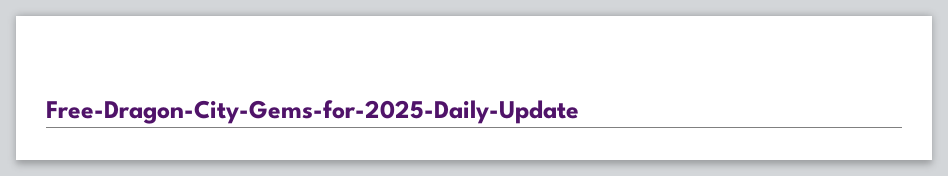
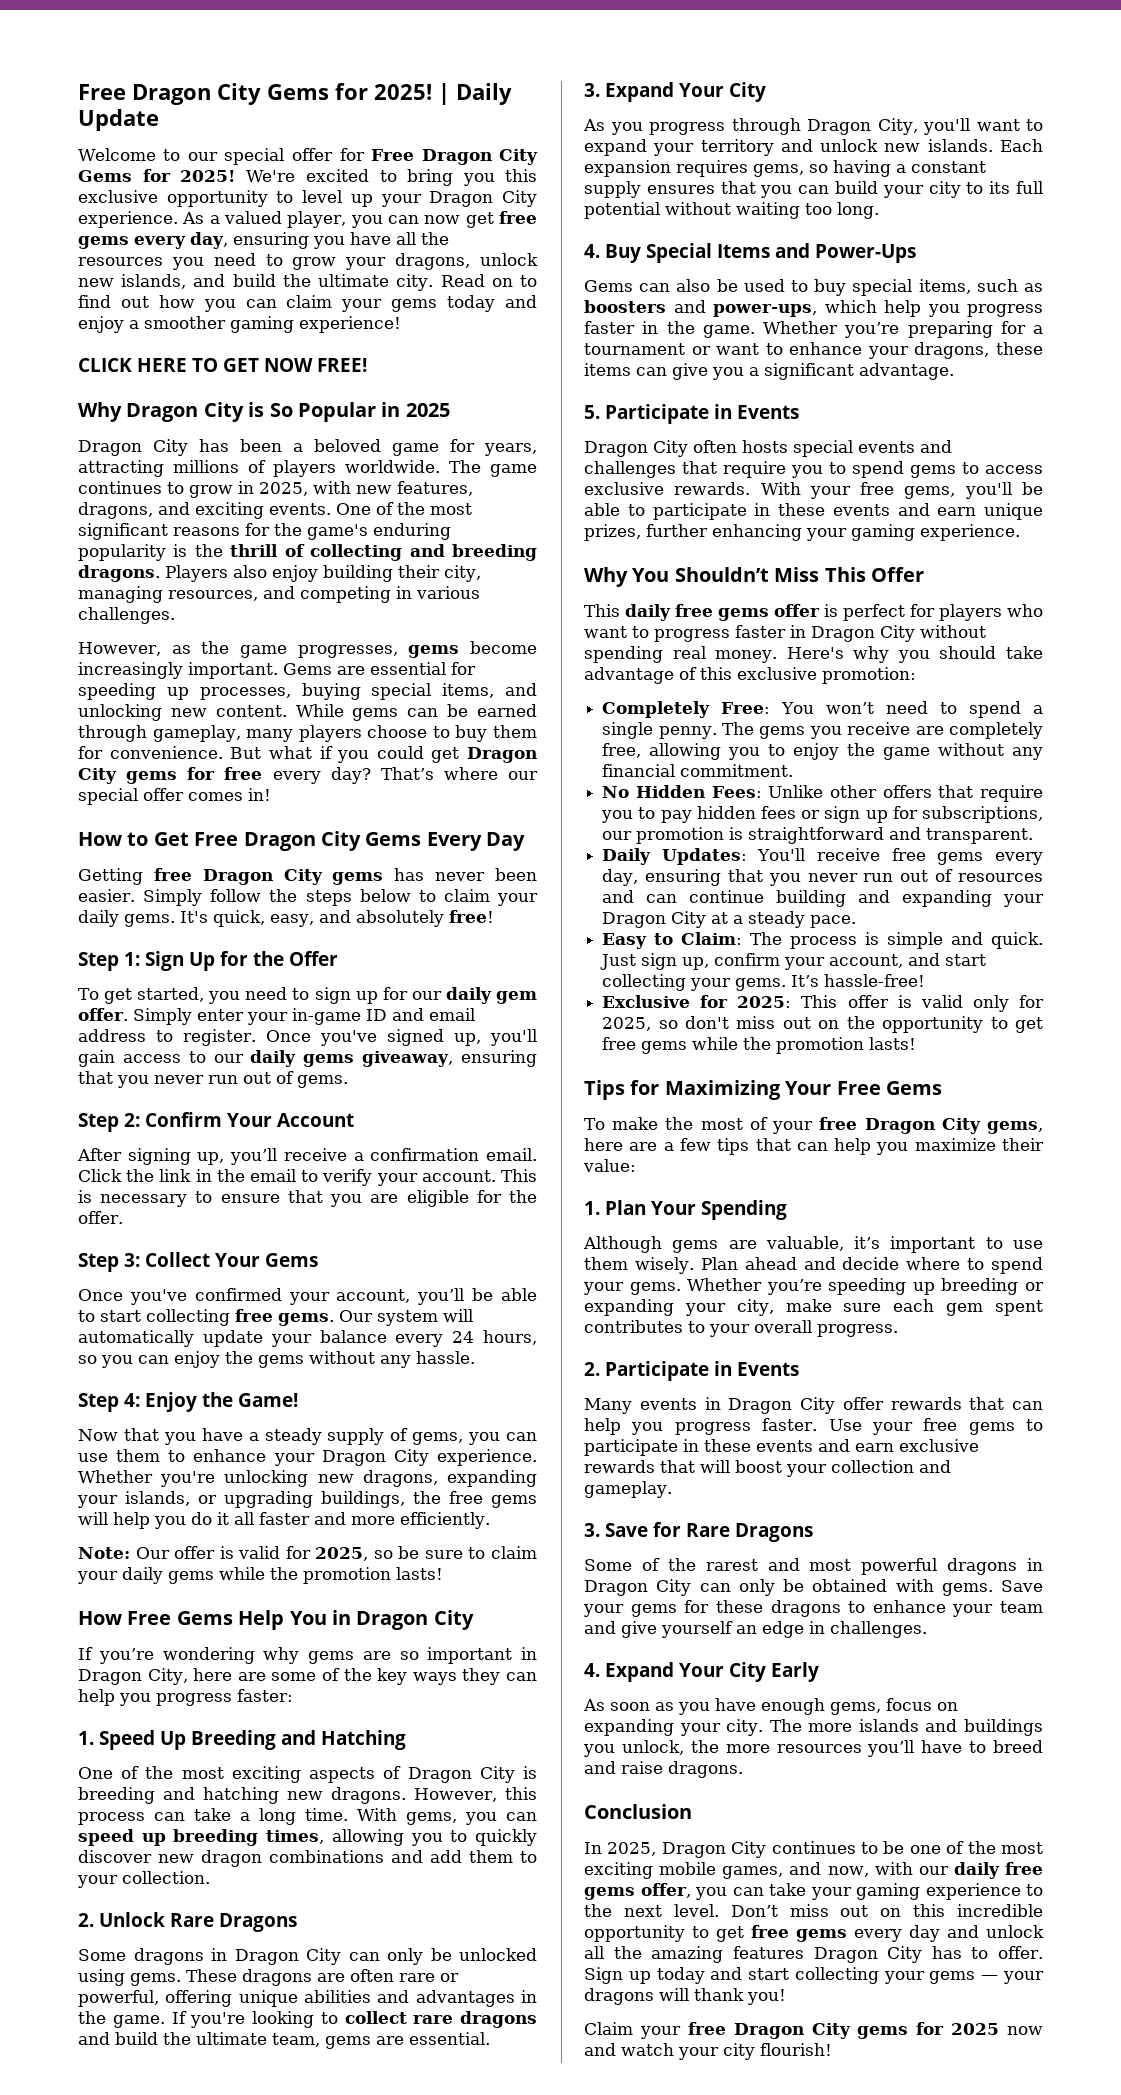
[46,100,579,124] Free-Dragon-City-Gems-for-2025-Daily-Update -> [78,83,512,105] [78,109,159,131] [78,148,538,165] [78,169,537,186] [78,190,537,207] [78,211,538,228] [78,232,449,249] [78,253,538,270] [78,274,537,291] [78,295,537,312] [78,316,401,333] [78,358,367,372] [78,402,450,422] [78,439,537,456] [78,460,537,477] [78,481,473,498] [78,502,472,519] [78,523,451,540] [78,544,537,561] [78,565,481,582] [78,586,480,603] [78,607,175,624] [78,641,537,658] [78,662,476,679] [78,683,537,700] [78,704,537,721] [78,725,537,742] [78,746,537,763] [78,767,538,784] [78,788,271,805] [78,831,526,851] [78,868,537,885] [78,889,538,906] [78,910,494,927] [78,951,338,971] [78,987,537,1004] [78,1008,475,1025] [78,1029,537,1046] [78,1050,537,1067] [78,1071,348,1088] [78,1112,354,1132] [77,1148,537,1165] [78,1169,537,1186] [78,1190,537,1207] [78,1211,123,1224] [78,1252,318,1272] [78,1288,537,1305] [78,1309,473,1326] [78,1330,537,1347] [78,1351,475,1368] [78,1392,298,1412] [78,1428,537,1445] [78,1449,537,1466] [78,1470,537,1487] [77,1491,537,1508] [78,1512,490,1529] [78,1546,537,1561] [77,1567,443,1584] [78,1610,474,1630] [78,1647,537,1664] [78,1668,537,1685] [78,1689,293,1706] [78,1730,406,1750] [78,1766,537,1783] [78,1787,537,1804] [78,1808,537,1825] [78,1829,537,1846] [78,1850,537,1867] [77,1871,210,1888] [78,1912,297,1932] [78,1948,537,1965] [78,1969,459,1986] [78,1990,537,2007] [78,2011,537,2028] [78,2032,490,2049] [584,82,766,102] [583,118,1043,135] [584,139,1043,156] [584,160,986,177] [584,181,1043,198] [584,202,879,219] [584,243,916,263] [584,279,1043,296] [584,300,1043,317] [584,321,1043,338] [584,342,1043,359] [584,363,954,380] [584,404,799,424] [584,440,952,457] [584,461,1043,478] [584,482,1043,499] [584,503,1043,520] [584,524,1020,541] [584,567,924,587] [584,604,1043,621] [584,625,986,642] [584,646,1043,663] [584,667,916,684] [602,701,1043,718] [602,722,1043,739] [602,743,1043,760] [602,764,794,777] [602,785,1043,802] [601,806,1043,823] [602,827,1034,844] [602,848,1043,865] [602,869,1043,886] [602,890,1044,907] [602,911,857,928] [602,932,1043,949] [600,953,987,970] [602,974,926,991] [602,995,1044,1012] [602,1016,1043,1033] [602,1037,917,1054] [584,1080,942,1100] [584,1117,1043,1134] [584,1138,1044,1155] [583,1159,636,1172] [584,1200,787,1220] [583,1236,1043,1253] [584,1257,1043,1274] [583,1278,1044,1295] [584,1299,1043,1316] [584,1320,898,1337] [584,1361,799,1381] [584,1397,1043,1414] [584,1418,1043,1435] [584,1439,979,1456] [584,1460,951,1477] [584,1481,672,1498] [584,1522,813,1542] [584,1558,1043,1575] [584,1579,1043,1596] [583,1600,1043,1617] [584,1621,927,1638] [584,1662,819,1682] [583,1698,958,1715] [584,1719,1043,1736] [583,1740,1043,1757] [584,1761,743,1778] [584,1804,692,1819] [584,1841,1043,1858] [584,1862,1043,1879] [584,1883,1043,1900] [584,1904,1043,1917] [584,1925,1044,1942] [584,1946,1044,1963] [584,1967,1044,1984] [584,1988,786,2005] [584,2022,1043,2039] [584,2043,832,2060] Free Dragon City Gems for 2025! | Daily Update // Welcome to our special offer for Free Dragon City Gems for 2025! We're excited to bring you this exclusive opportunity to level up your Dragon City experience. As a valued player, you can now get free gems every day, ensuring you have all the resources you need to grow your dragons, unlock new islands, and build the ultimate city. Read on to find out how you can claim your gems today and enjoy a smoother gaming experience! // CLICK HERE TO GET NOW FREE! // Why Dragon City is So Popular in 2025 // Dragon City has been a beloved game for years, attracting millions of players worldwide. The game continues to grow in 2025, with new features, dragons, and exciting events. One of the most significant reasons for the game's enduring popularity is the thrill of collecting and breeding dragons. Players also enjoy building their city, managing resources, and competing in various challenges. // However, as the game progresses, gems become increasingly important. Gems are essential for speeding up processes, buying special items, and unlocking new content. While gems can be earned through gameplay, many players choose to buy them for convenience. But what if you could get Dragon City gems for free every day? That’s where our special offer comes in! // How to Get Free Dragon City Gems Every Day // Getting free Dragon City gems has never been easier. Simply follow the steps below to claim your daily gems. It's quick, easy, and absolutely free! // Step 1: Sign Up for the Offer // To get started, you need to sign up for our daily gem offer. Simply enter your in-game ID and email address to register. Once you've signed up, you'll gain access to our daily gems giveaway, ensuring that you never run out of gems. // Step 2: Confirm Your Account // After signing up, you’ll receive a confirmation email. Click the link in the email to verify your account. This is necessary to ensure that you are eligible for the offer. // Step 3: Collect Your Gems // Once you've confirmed your account, you’ll be able to start collecting free gems. Our system will automatically update your balance every 24 hours, so you can enjoy the gems without any hassle. // Step 4: Enjoy the Game! // Now that you have a steady supply of gems, you can use them to enhance your Dragon City experience. Whether you're unlocking new dragons, expanding your islands, or upgrading buildings, the free gems will help you do it all faster and more efficiently. // Note: Our offer is valid for 2025, so be sure to claim your daily gems while the promotion lasts! // How Free Gems Help You in Dragon City // If you’re wondering why gems are so important in Dragon City, here are some of the key ways they can help you progress faster: // 1. Speed Up Breeding and Hatching // One of the most exciting aspects of Dragon City is breeding and hatching new dragons. However, this process can take a long time. With gems, you can speed up breeding times, allowing you to quickly discover new dragon combinations and add them to your collection. // 2. Unlock Rare Dragons // Some dragons in Dragon City can only be unlocked using gems. These dragons are often rare or powerful, offering unique abilities and advantages in the game. If you're looking to collect rare dragons and build the ultimate team, gems are essential. // 3. Expand Your City // As you progress through Dragon City, you'll want to expand your territory and unlock new islands. Each expansion requires gems, so having a constant supply ensures that you can build your city to its full potential without waiting too long. // 4. Buy Special Items and Power-Ups // Gems can also be used to buy special items, such as boosters and power-ups, which help you progress faster in the game. Whether you’re preparing for a tournament or want to enhance your dragons, these items can give you a significant advantage. // 5. Participate in Events // Dragon City often hosts special events and challenges that require you to spend gems to access exclusive rewards. With your free gems, you'll be able to participate in these events and earn unique prizes, further enhancing your gaming experience. // Why You Shouldn’t Miss This Offer // This daily free gems offer is perfect for players who want to progress faster in Dragon City without spending real money. Here's why you should take advantage of this exclusive promotion: // Completely Free: You won’t need to spend a single penny. The gems you receive are completely free, allowing you to enjoy the game without any financial commitment. // No Hidden Fees: Unlike other offers that require you to pay hidden fees or sign up for subscriptions, our promotion is straightforward and transparent. // Daily Updates: You'll receive free gems every day, ensuring that you never run out of resources and can continue building and expanding your Dragon City at a steady pace. // Easy to Claim: The process is simple and quick. Just sign up, confirm your account, and start collecting your gems. It’s hassle-free! // Exclusive for 2025: This offer is valid only for 2025, so don't miss out on the opportunity to get free gems while the promotion lasts! // Tips for Maximizing Your Free Gems // To make the most of your free Dragon City gems, here are a few tips that can help you maximize their value: // 1. Plan Your Spending // Although gems are valuable, it’s important to use them wisely. Plan ahead and decide where to spend your gems. Whether you’re speeding up breeding or expanding your city, make sure each gem spent contributes to your overall progress. // 2. Participate in Events // Many events in Dragon City offer rewards that can help you progress faster. Use your free gems to participate in these events and earn exclusive rewards that will boost your collection and gameplay. // 3. Save for Rare Dragons // Some of the rarest and most powerful dragons in Dragon City can only be obtained with gems. Save your gems for these dragons to enhance your team and give yourself an edge in challenges. // 4. Expand Your City Early // As soon as you have enough gems, focus on expanding your city. The more islands and buildings you unlock, the more resources you’ll have to breed and raise dragons. // Conclusion // In 2025, Dragon City continues to be one of the most exciting mobile games, and now, with our daily free gems offer, you can take your gaming experience to the next level. Don’t miss out on this incredible opportunity to get free gems every day and unlock all the amazing features Dragon City has to offer. Sign up today and start collecting your gems — your dragons will thank you! // Claim your free Dragon City gems for 2025 now and watch your city flourish!

